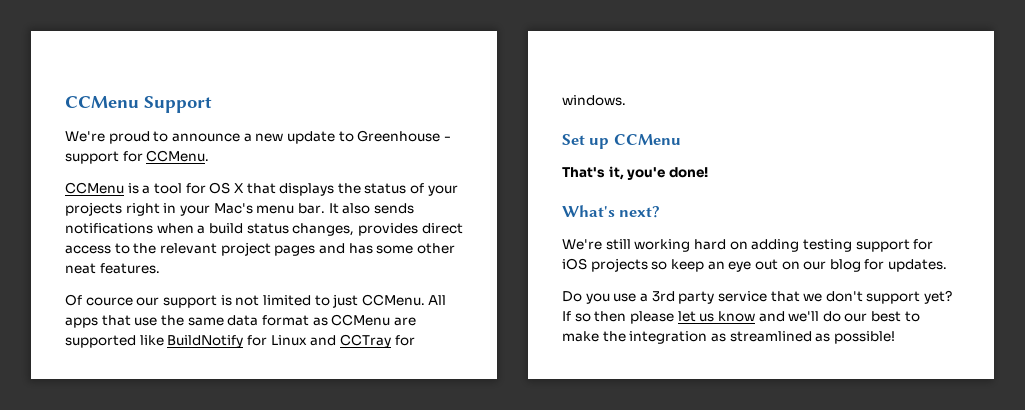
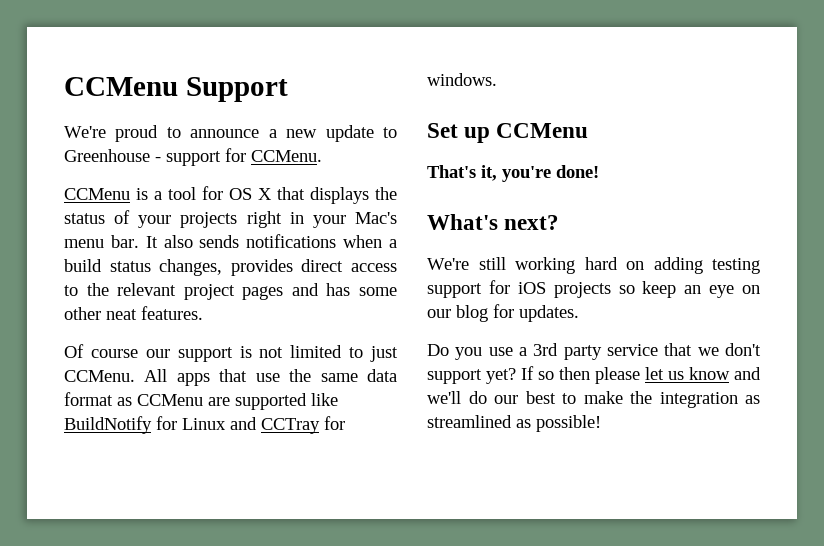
[85,297,133,306] cource -> [90,349,138,358] course
[627,167,666,180] you'e -> [502,166,551,182] you're
[754,259,778,270] out -> (735, 291) none

